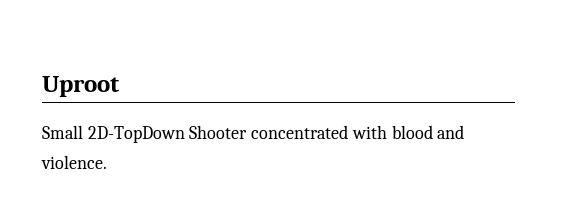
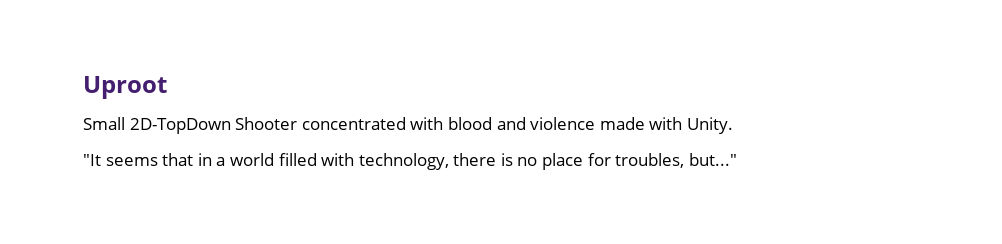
[41,155,107,169] violence. -> [530,117,733,134] [83,153,737,170] violence made with Unity. // "It seems that in a world filled with technology, there is no place for troubles, but..."

